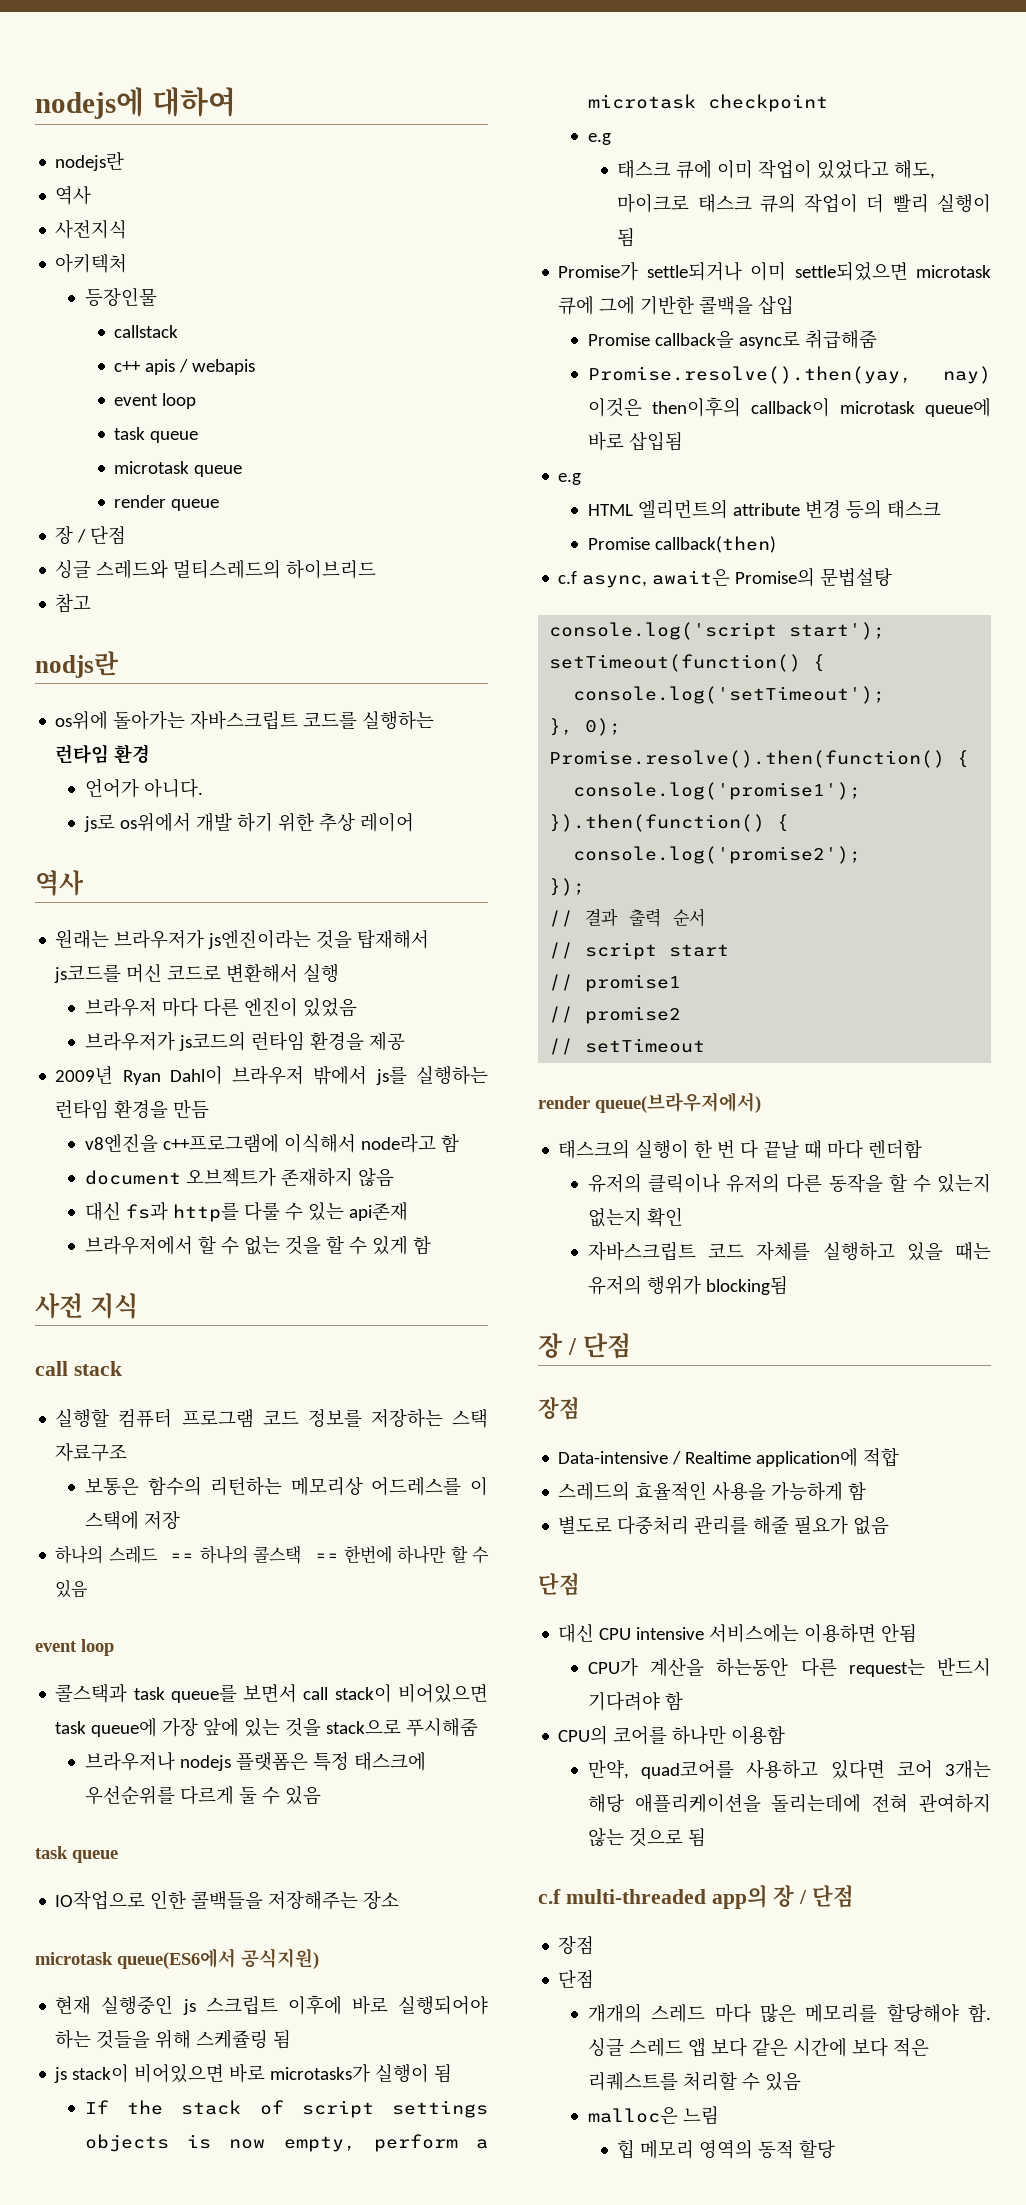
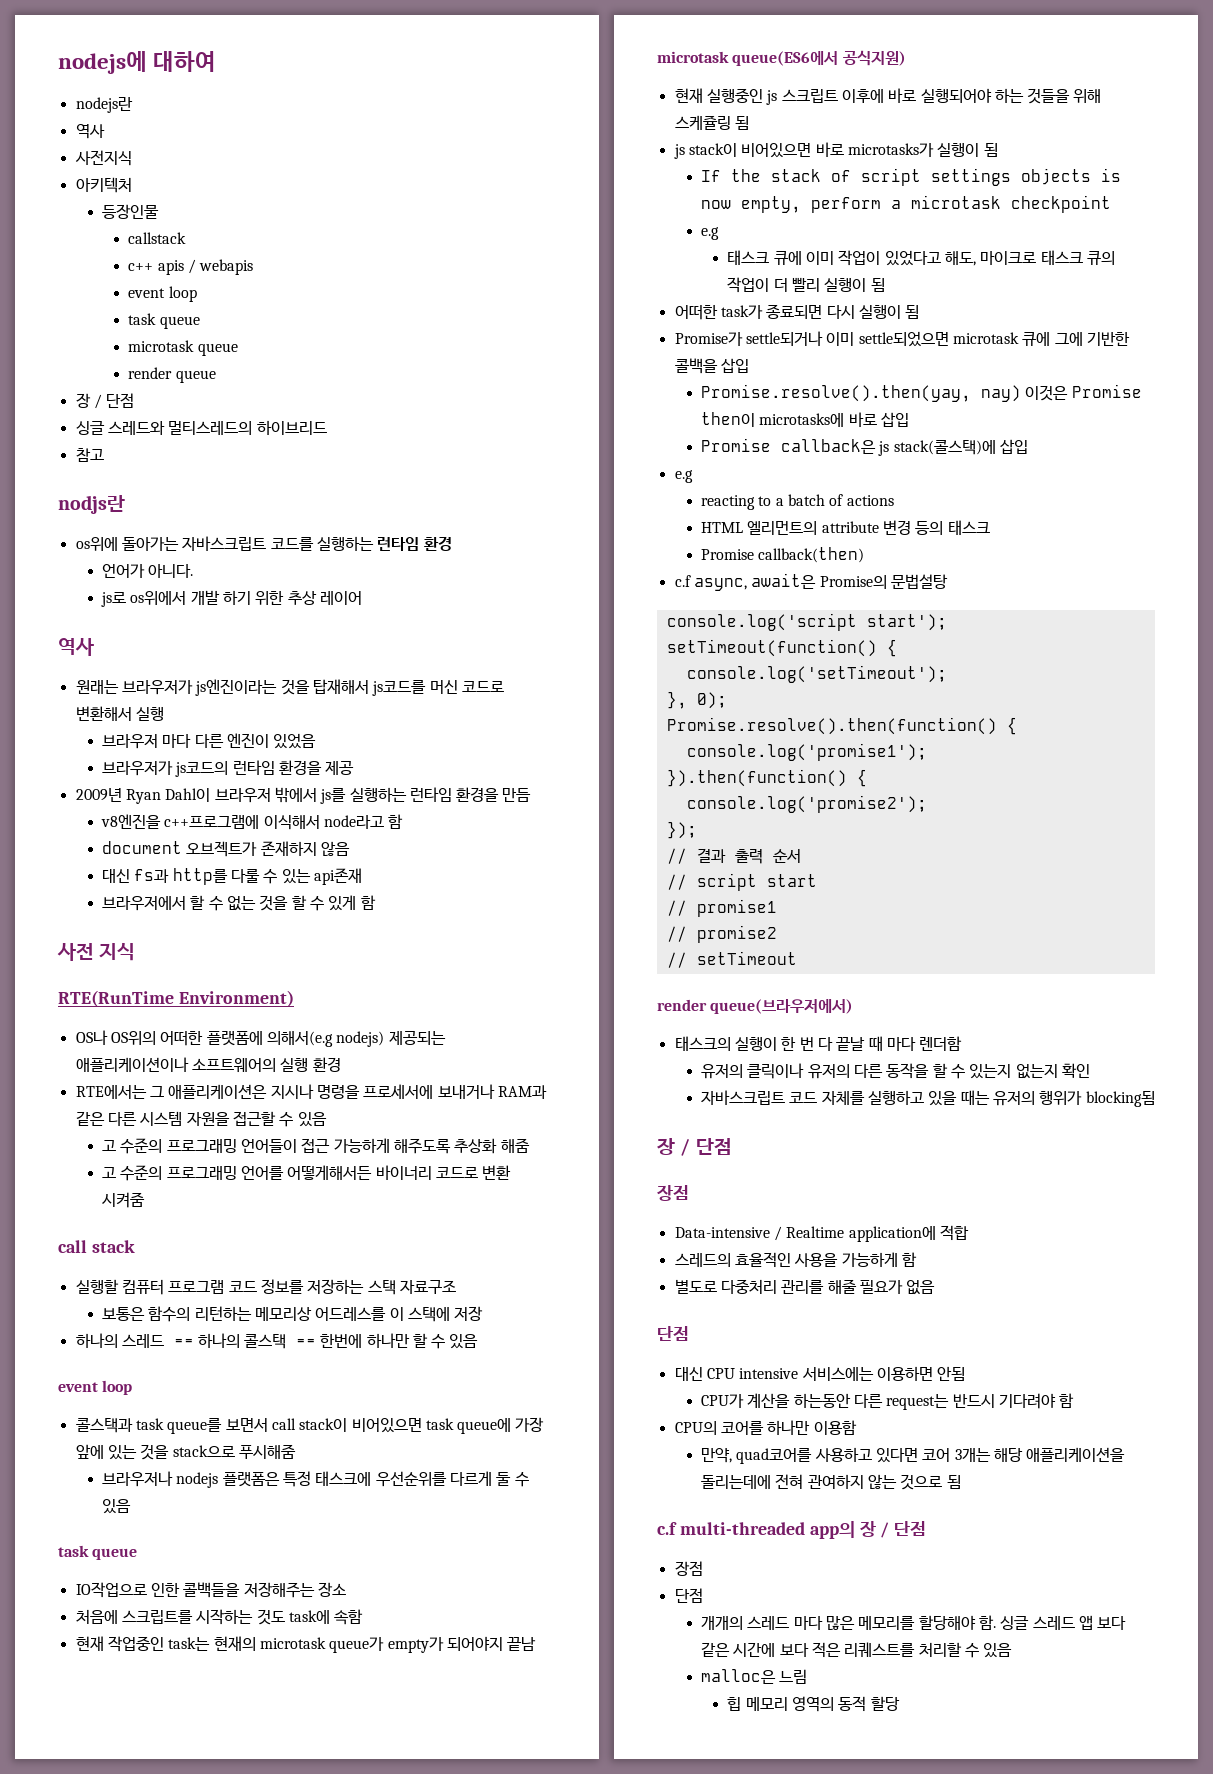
(138, 1306) none -> [58,990,294,1007] [75,1030,446,1047] [75,1057,341,1073] [75,1084,547,1099] [75,1111,327,1127] [101,1138,530,1154] [101,1165,512,1181] [101,1192,145,1208] // RTE(RunTime Environment) // OS나 OS위의 어떠한 플랫폼에 의해서(e.g nodejs) 제공되는 애플리케이션이나 소프트웨어의 실행 환경 // RTE에서는 그 애플리케이션은 지시나 명령을 프로세서에 보내거나 RAM과 같은 다른 시스템 자원을 접근할 수 있음 // 고 수준의 프로그래밍 언어들이 접근 가능하게 해주도록 추상화 해줌 // 고 수준의 프로그래밍 언어를 어떻게해서든 바이너리 코드로 변환 시켜줌
(400, 1900) none -> [75,1609,364,1625] [75,1636,537,1653] // 처음에 스크립트를 시작하는 것도 task에 속함 // 현재 작업중인 task는 현재의 microtask queue가 empty가 되어야지 끝남
(636, 237) none -> [674,304,920,320] // 어떠한 task가 종료되면 다시 실행이 됨
[587,329,877,349] // Promise callback을 async로 취급해줌 -> (749, 365) none
[651,397,991,417] [587,432,683,451] [558,473,582,485] then이후의 callback이 microtask queue에 바로 삽입됨 // e.g -> [1071,384,1142,398] [700,412,909,427] [700,438,1028,456] [674,470,693,483] [700,494,894,510] Promise then이 microtasks에 바로 삽입 // Promise callback은 js stack(콜스택)에 삽입 // e.g // reacting to a batch of actions

